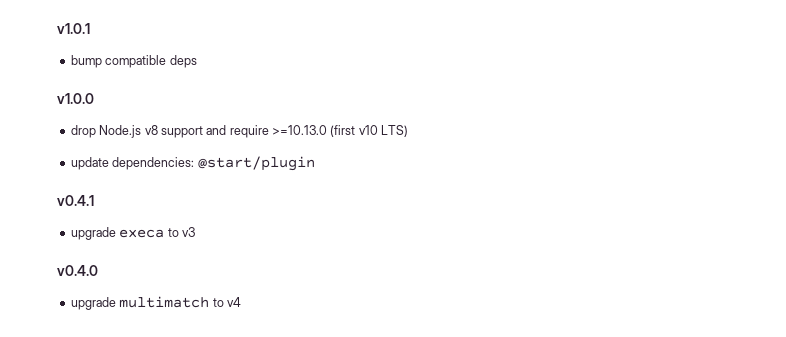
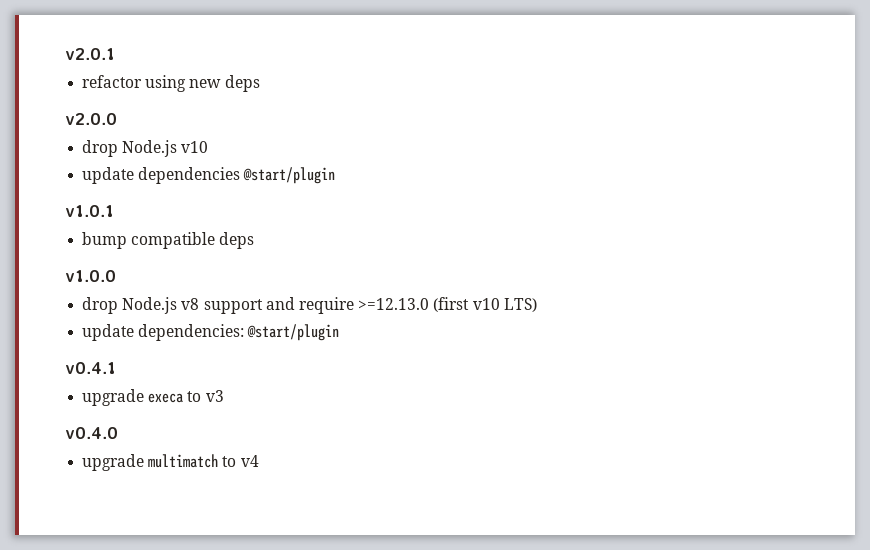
(57, 28) none -> [65,48,115,60] [82,75,260,92] [65,113,117,125] [82,140,209,157] [82,167,336,184] v2.0.1 // refactor using new deps // v2.0.0 // drop Node.js v10 // update dependencies @start/plugin //
[272,125,327,135] >=10.13.0 -> [358,298,430,310] >=12.13.0

